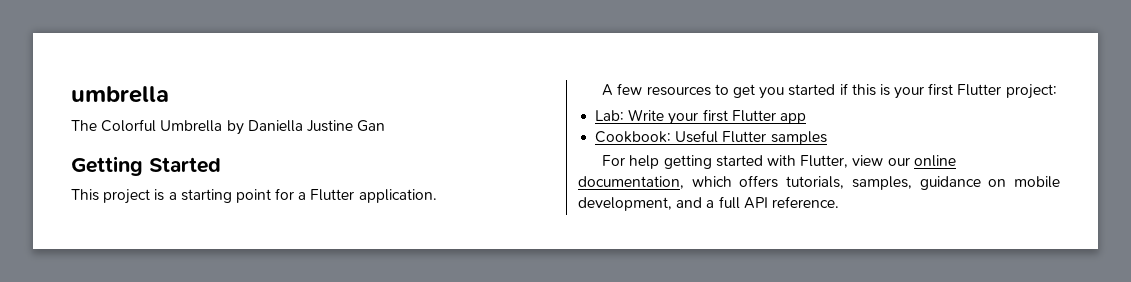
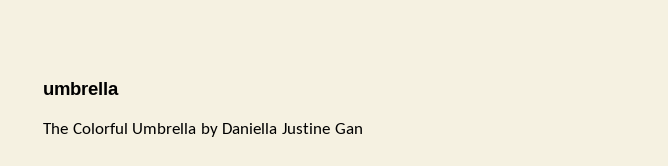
[71,156,221,176] [71,188,437,204] [602,83,1057,99] [595,109,806,125] [595,130,827,145] [602,155,956,169] [578,175,1060,190] [578,196,839,211] // Getting Started // This project is a starting point for a Flutter application. // A few resources to get you started if this is your first Flutter project: // Lab: Write your first Flutter app // Cookbook: Useful Flutter samples // For help getting started with Flutter, view our online documentation, which offers tutorials, samples, guidance on mobile development, and a full API reference. -> (363, 128) none

